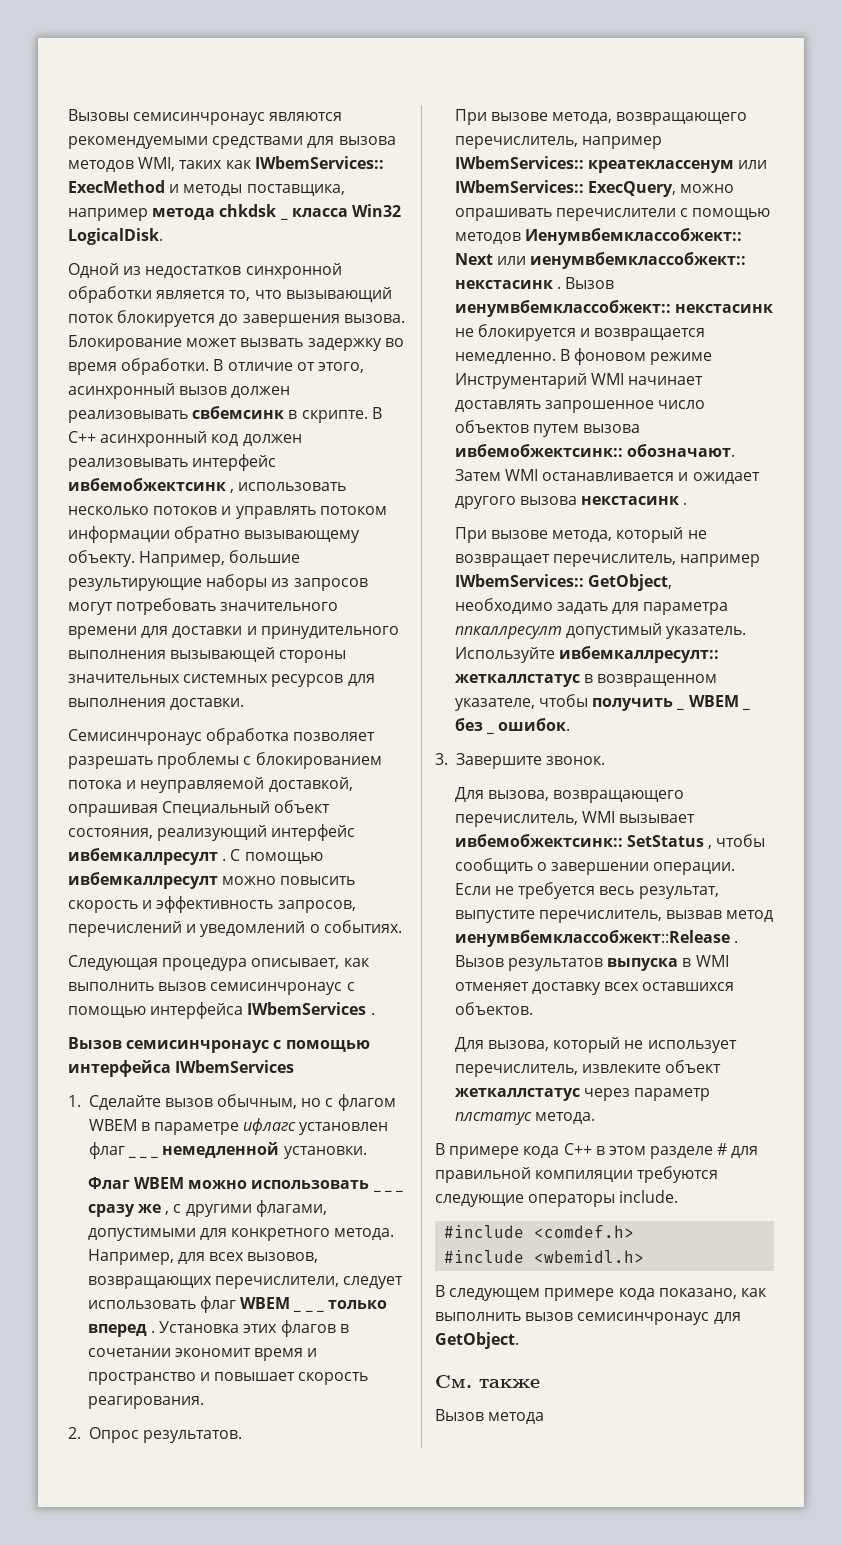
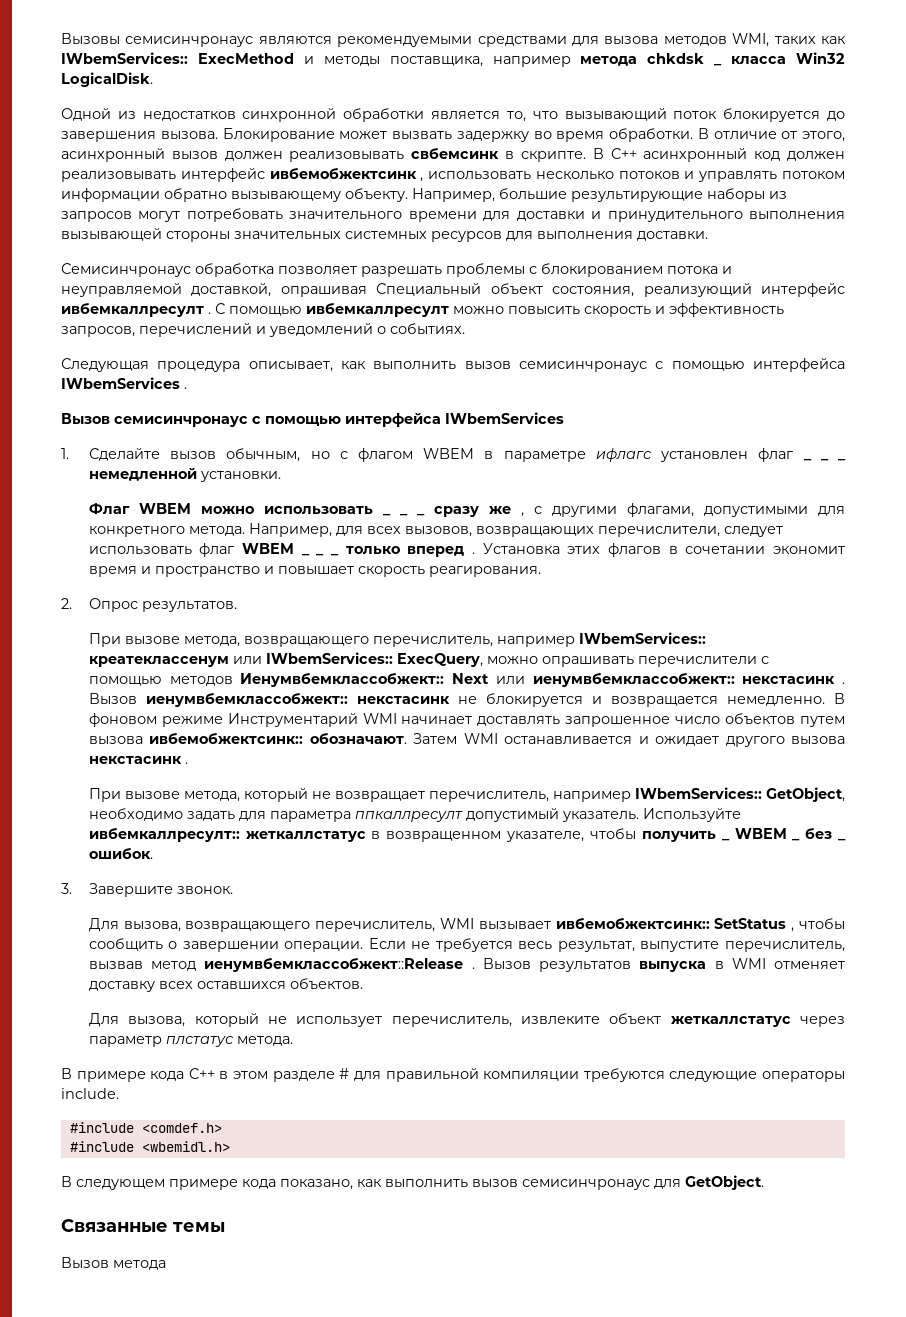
[435,1375,540,1388] См. также -> [61,1219,225,1232] Связанные темы

